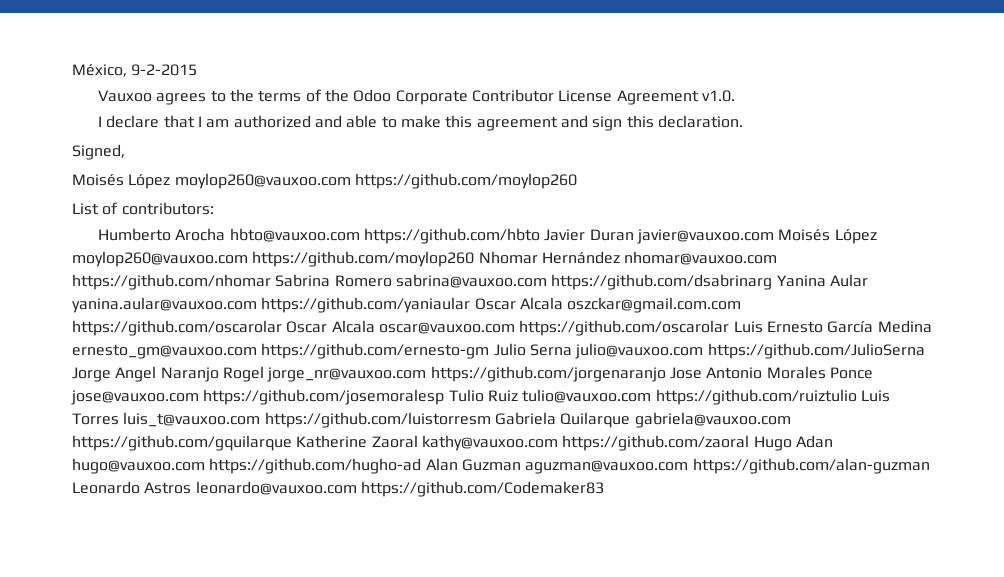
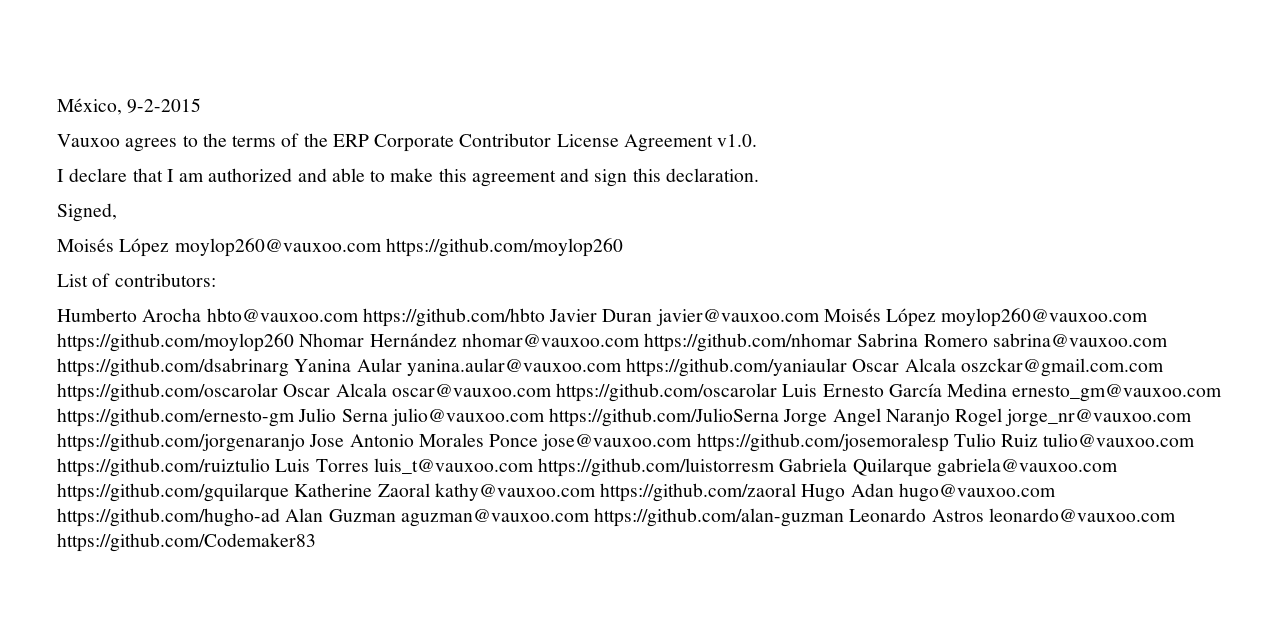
[353,89,392,102] Odoo -> [332,134,369,147] ERP

